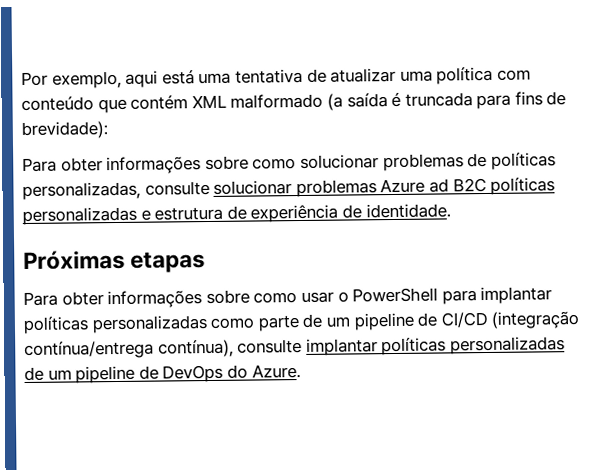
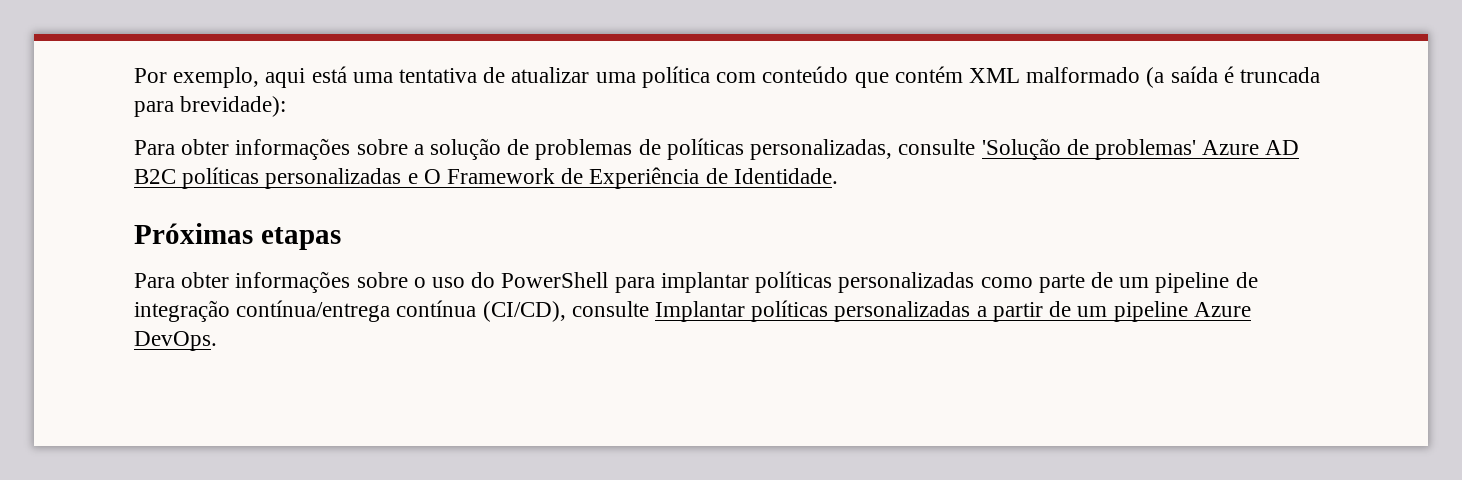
[514,91,567,106] fins de -> (174, 109) none
[252,154,379,170] como solucionar -> [413,138,530,160] a solução de
[213,177,556,198] [22,203,451,226] solucionar problemas Azure ad B2C políticas personalizadas e estrutura de experiência de identidade. -> [981,138,1300,160] [134,167,838,189] 'Solução de problemas' Azure AD B2C políticas personalizadas e O Framework de Experiência de Identidade.
[253,291,349,304] como usar o -> [413,272,496,288] o uso do
[440,310,581,329] [24,336,565,360] [24,364,301,384] CI/CD (integração contínua/entrega contínua), consulte implantar políticas personalizadas de um pipeline de DevOps do Azure. -> [134,300,1251,322] [134,331,217,351] integração contínua/entrega contínua (CI/CD), consulte Implantar políticas personalizadas a partir de um pipeline Azure DevOps.

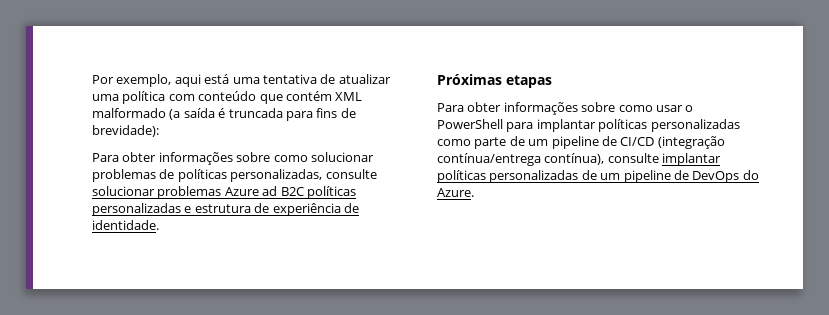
(174, 109) none -> [316,108,356,118] fins de
[413,138,530,160] a solução de -> [273,152,374,162] como solucionar
[981,138,1300,160] [134,167,838,189] 'Solução de problemas' Azure AD B2C políticas personalizadas e O Framework de Experiência de Identidade. -> [92,186,356,199] [92,203,359,216] [92,220,159,230] solucionar problemas Azure ad B2C políticas personalizadas e estrutura de experiência de identidade.
[413,272,496,288] o uso do -> [618,105,694,112] como usar o
[134,300,1251,322] [134,331,217,351] integração contínua/entrega contínua (CI/CD), consulte Implantar políticas personalizadas a partir de um pipeline Azure DevOps. -> [620,136,725,149] [437,153,722,166] [437,170,759,183] [437,188,474,197] CI/CD (integração contínua/entrega contínua), consulte implantar políticas personalizadas de um pipeline de DevOps do Azure.

